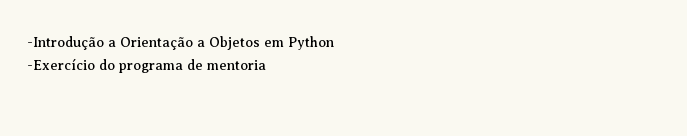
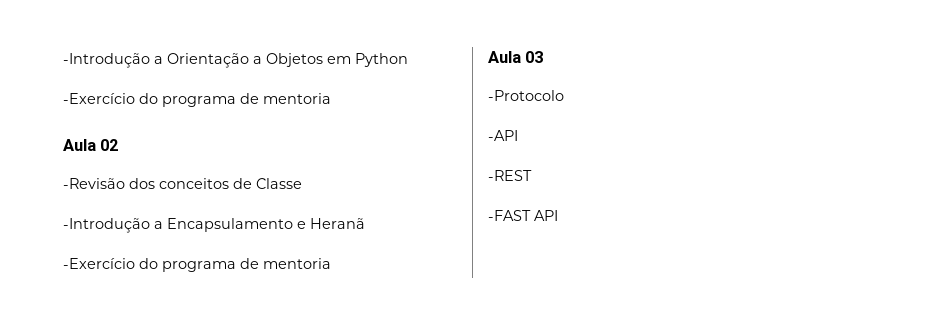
(266, 65) none -> [63,139,119,151] [63,178,302,189] [63,218,365,233] [63,258,331,272] [488,51,544,63] [488,90,564,101] [488,130,518,141] [488,170,532,181] [488,210,558,221] // Aula 02 // -Revisão dos conceitos de Classe // -Introdução a Encapsulamento e Heranã // -Exercício do programa de mentoria // Aula 03 // -Protocolo // -API // -REST // -FAST API

